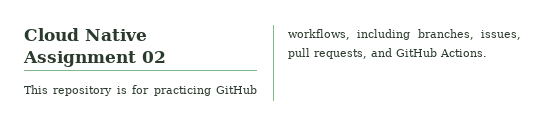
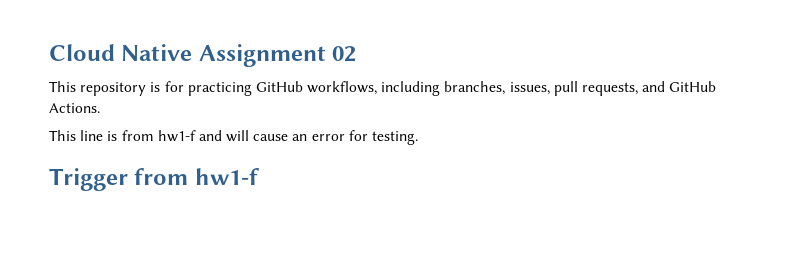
(487, 53) none -> [49,130,419,145] [49,168,259,191] // This line is from hw1-f and will cause an error for testing. // Trigger from hw1-f

